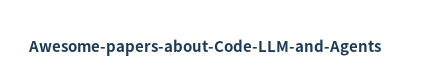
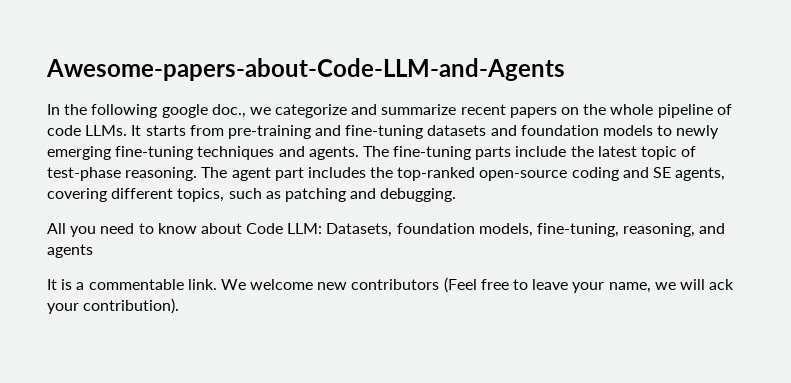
(381, 47) none -> [47,104,732,118] [47,125,720,139] [47,146,697,160] [47,167,726,181] [47,188,457,202] [47,223,726,237] [47,244,93,258] [47,277,735,293] [47,298,180,314] // In the following google doc., we categorize and summarize recent papers on the whole pipeline of code LLMs. It starts from pre-training and fine-tuning datasets and foundation models to newly emerging fine-tuning techniques and agents. The fine-tuning parts include the latest topic of test-phase reasoning. The agent part includes the top-ranked open-source coding and SE agents, covering different topics, such as patching and debugging. // All you need to know about Code LLM: Datasets, foundation models, fine-tuning, reasoning, and agents // It is a commentable link. We welcome new contributors (Feel free to leave your name, we will ack your contribution).

